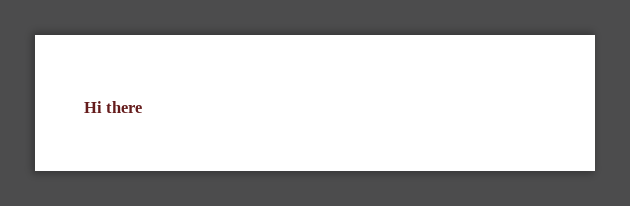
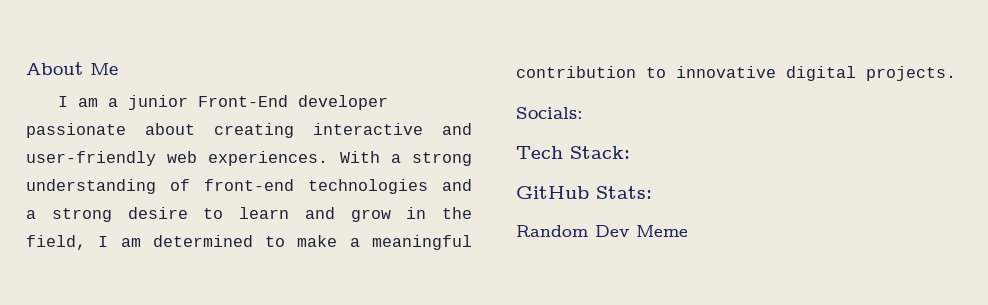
[84,101,143,113] Hi there -> [26,62,118,75] [58,95,389,110] [26,123,472,138] [26,151,472,166] [26,179,472,194] [26,207,472,222] [26,235,472,250] [516,66,956,81] [516,107,583,119] [516,146,630,159] [516,186,652,199] [516,225,688,237] About Me // I am a junior Front-End developer passionate about creating interactive and user-friendly web experiences. With a strong understanding of front-end technologies and a strong desire to learn and grow in the field, I am determined to make a meaningful contribution to innovative digital projects. // Socials: // Tech Stack: // GitHub Stats: // Random Dev Meme

